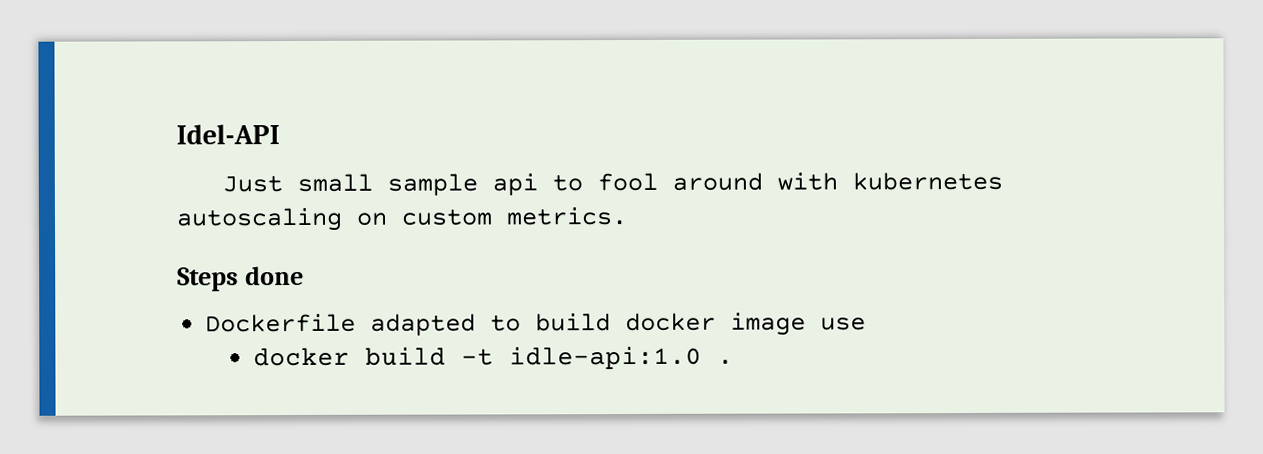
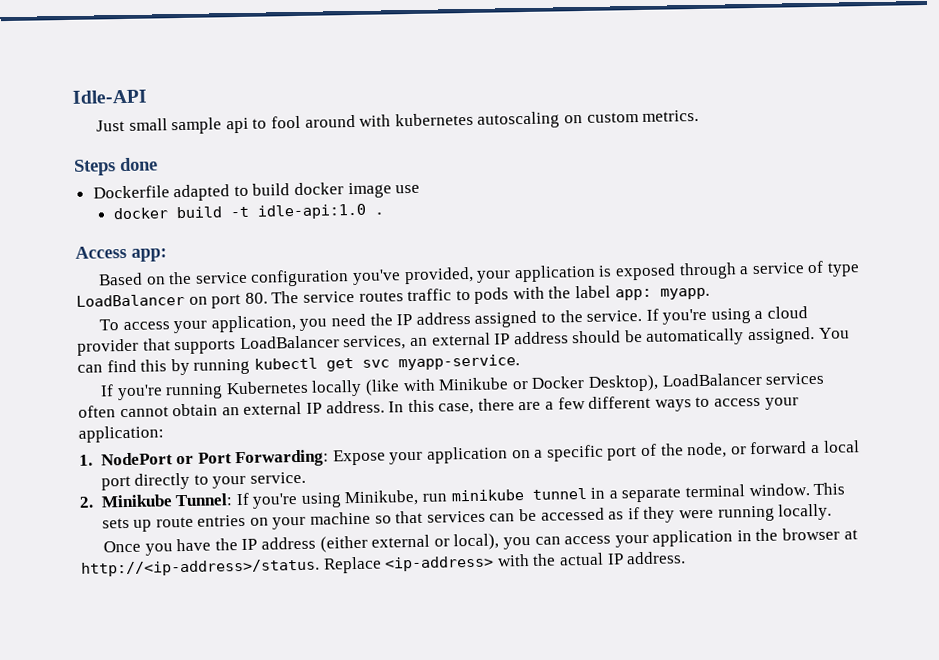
[176,124,280,145] Idel-API -> [72,89,147,104] Idle-API
(734, 362) none -> [75,245,167,262] [98,260,860,287] [76,285,710,309] [99,306,809,334] [77,326,850,356] [77,354,520,376] [100,372,825,401] [78,395,799,418] [78,425,164,443] [79,440,860,468] [100,471,306,491] [79,482,846,509] [101,503,833,532] [103,527,858,556] [81,551,687,577] // Access app: // Based on the service configuration you've provided, your application is exposed through a service of type LoadBalancer on port 80. The service routes traffic to pods with the label app: myapp. // To access your application, you need the IP address assigned to the service. If you're using a cloud provider that supports LoadBalancer services, an external IP address should be automatically assigned. You can find this by running kubectl get svc myapp-service. // If you're running Kubernetes locally (like with Minikube or Docker Desktop), LoadBalancer services often cannot obtain an external IP address. In this case, there are a few different ways to access your application: // 1. NodePort or Port Forwarding: Expose your application on a specific port of the node, or forward a local port directly to your service. // 2. Minikube Tunnel: If you're using Minikube, run minikube tunnel in a separate terminal window. This sets up route entries on your machine so that services can be accessed as if they were running locally. // Once you have the IP address (either external or local), you can access your application in the browser at http://<ip-address>/status. Replace <ip-address> with the actual IP address.

